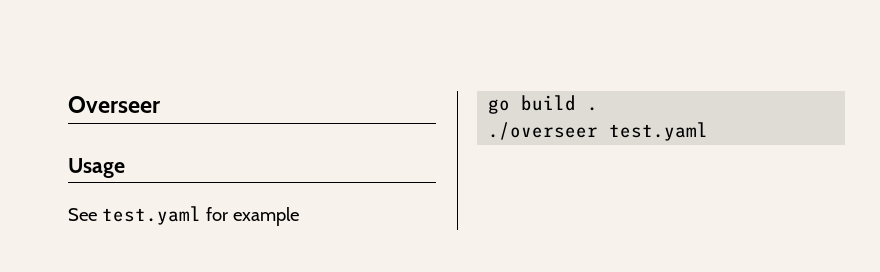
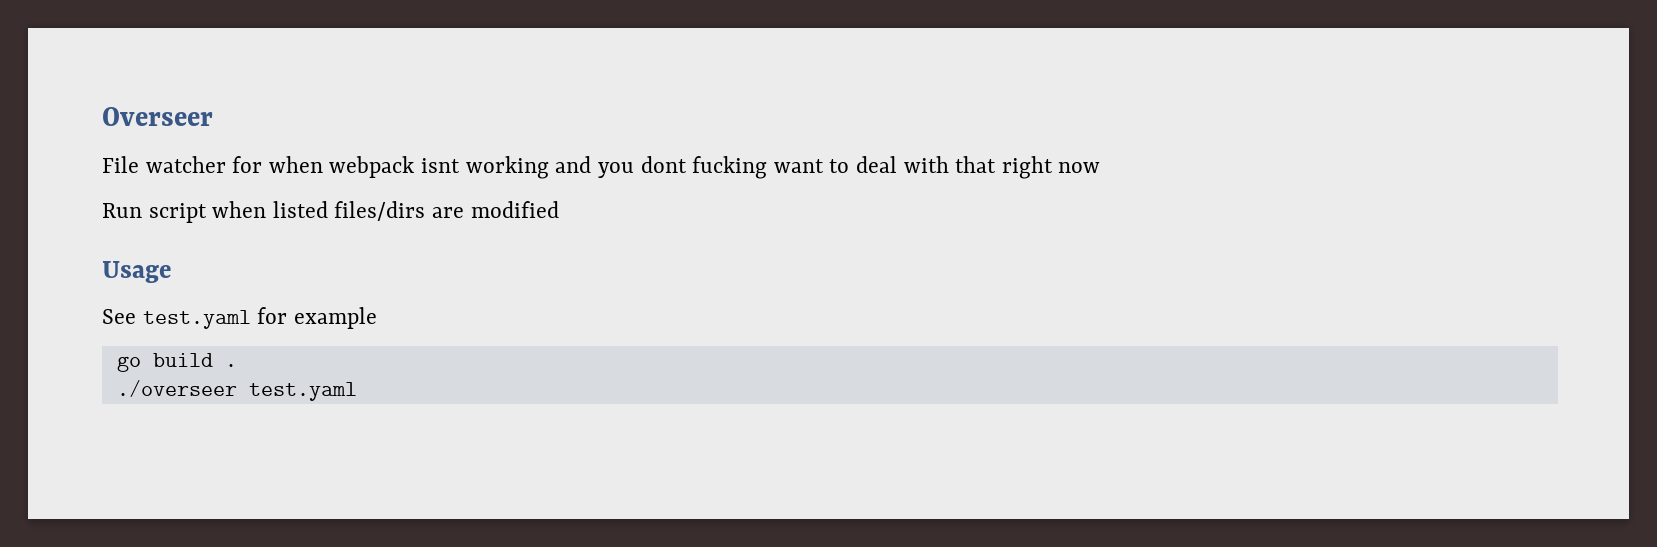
(161, 104) none -> [102,156,1101,179] [102,201,559,223] // File watcher for when webpack isnt working and you dont fucking want to deal with that right now // Run script when listed files/dirs are modified

